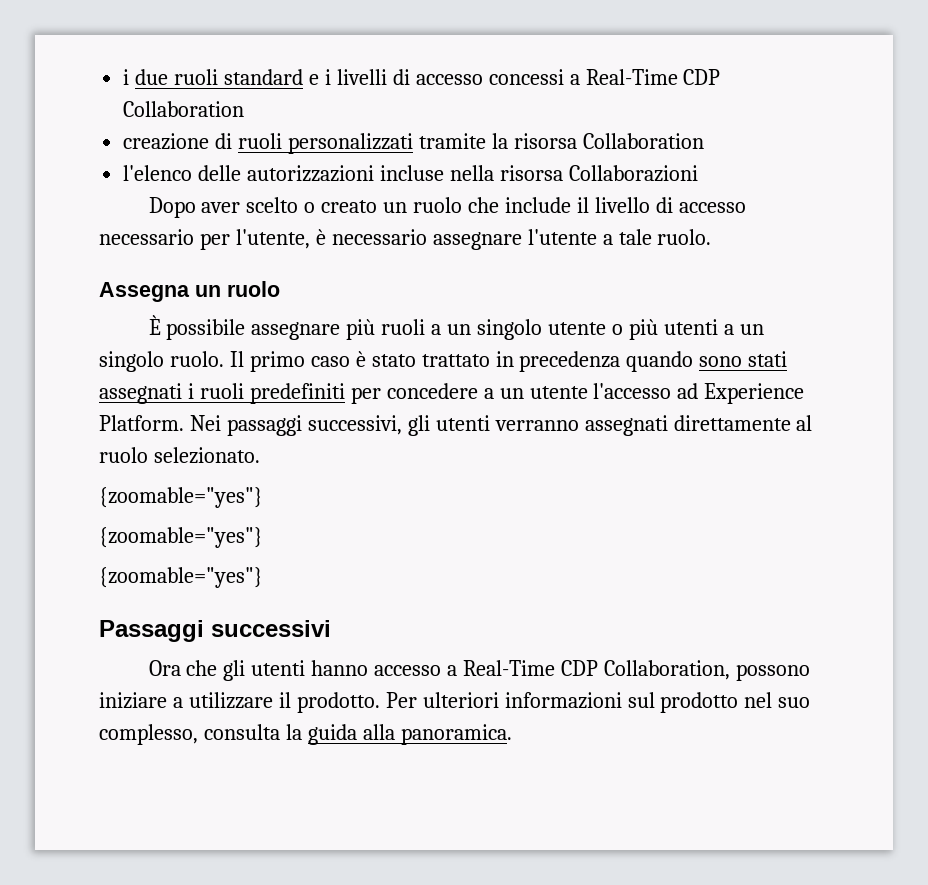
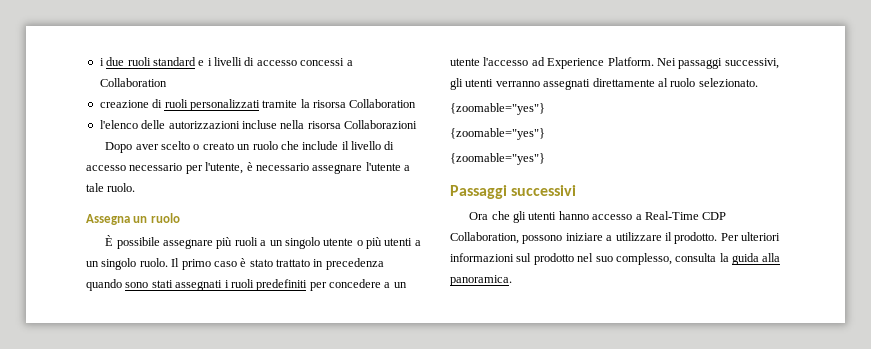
[585,69,721,85] Real-Time CDP -> (353, 63) none

